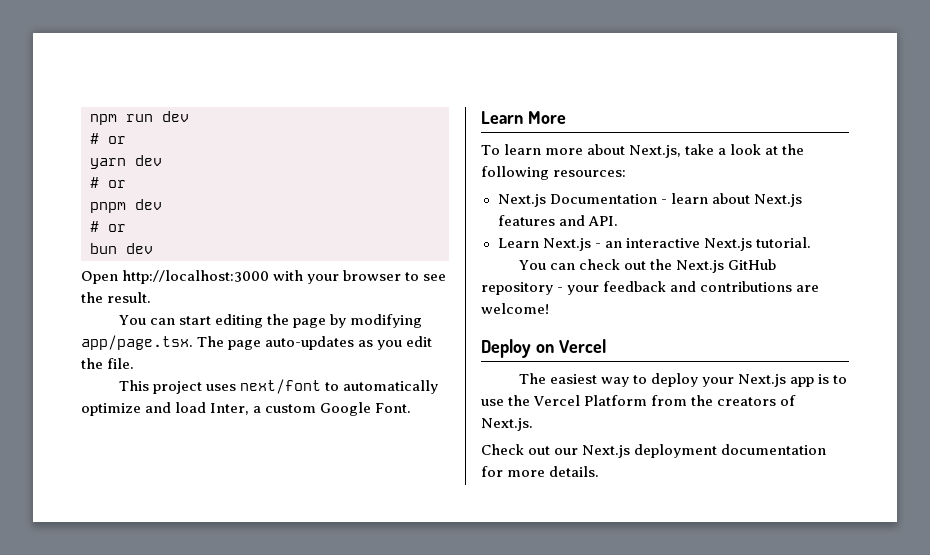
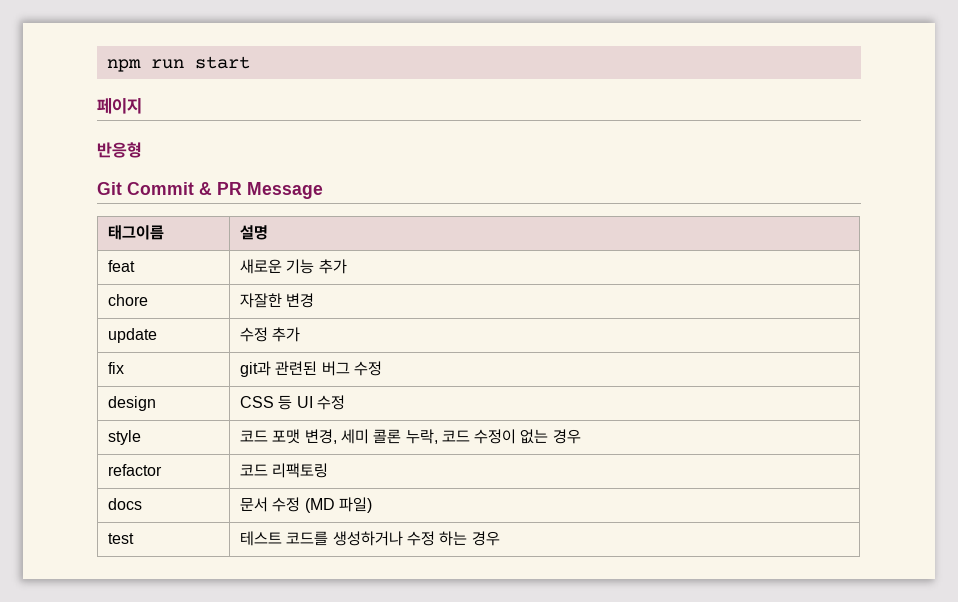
[162,111,189,122] [90,133,126,144] [90,155,162,169] [90,177,126,188] [90,199,162,213] [90,221,126,232] [90,243,153,254] [81,270,447,284] [81,292,152,303] [118,314,422,328] [81,335,433,350] [81,358,135,369] [118,379,438,394] [81,402,412,416] [481,111,566,124] [481,144,805,158] [481,166,627,180] [497,193,802,207] [497,215,618,226] [497,237,811,251] [518,259,776,273] [481,281,820,295] [481,303,549,314] [481,339,606,358] [518,373,848,387] [481,395,797,406] [481,418,533,431] [481,444,827,458] [481,466,600,477] dev // # or // yarn dev // # or // pnpm dev // # or // bun dev // Open http://localhost:3000 with your browser to see the result. // You can start editing the page by modifying app/page.tsx. The page auto-updates as you edit the file. // This project uses next/font to automatically optimize and load Inter, a custom Google Font. // Learn More // To learn more about Next.js, take a look at the following resources: // Next.js Documentation - learn about Next.js features and API. // Learn Next.js - an interactive Next.js tutorial. // You can check out the Next.js GitHub repository - your feedback and contributions are welcome! // Deploy on Vercel // The easiest way to deploy your Next.js app is to use the Vercel Platform from the creators of Next.js. // Check out our Next.js deployment documentation for more details. -> [194,56,250,69] [97,98,142,114] [97,142,142,158] [97,182,323,199] [107,225,164,240] [239,225,268,240] [107,260,135,272] [239,259,347,274] [107,294,148,306] [239,293,315,308] [107,328,157,343] [239,327,301,342] [107,362,124,374] [239,361,382,377] [107,396,156,411] [239,395,345,410] [107,430,141,445] [239,429,581,444] [107,464,162,476] [239,463,329,478] [107,498,142,510] [239,497,372,513] [107,533,134,544] [239,531,500,546] start // 페이지 // 반응형 // Git Commit & PR Message // 태그이름 | 설명 // feat | 새로운 기능 추가 // chore | 자잘한 변경 // update | 수정 추가 // fix | git과 관련된 버그 수정 // design | CSS 등 UI 수정 // style | 코드 포맷 변경, 세미 콜론 누락, 코드 수정이 없는 경우 // refactor | 코드 리팩토링 // docs | 문서 수정 (MD 파일) // test | 테스트 코드를 생성하거나 수정 하는 경우

